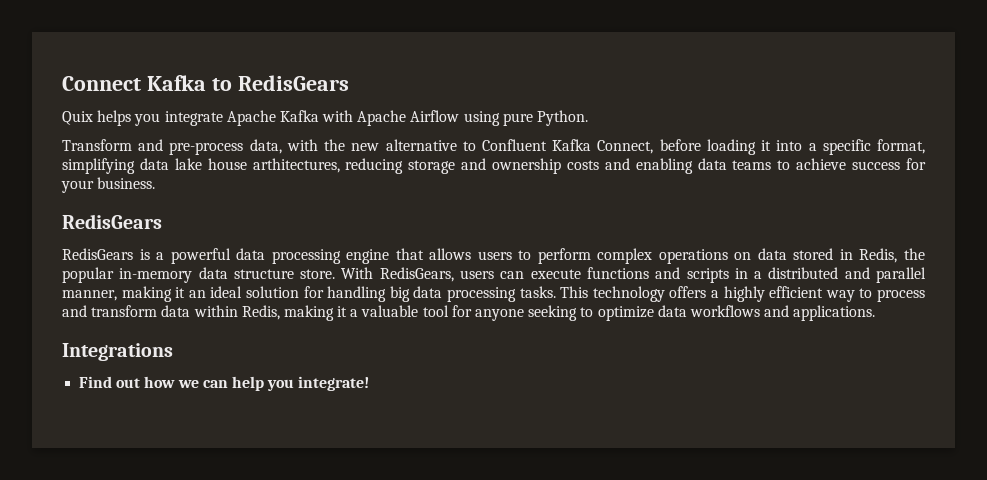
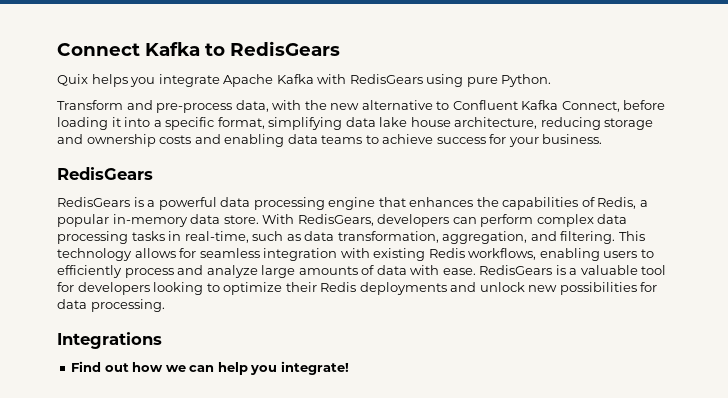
[357,110,460,126] Apache Airflow -> [349,74,423,84] RedisGears
[252,158,340,173] arthitectures, -> [454,117,538,129] architecture,
[429,248,925,264] allows users to perform complex operations on data stored in Redis, the -> [409,197,648,210] enhances the capabilities of Redis, a
[233,269,294,279] structure -> (221, 219) none
[460,267,926,283] [62,286,926,302] [62,305,876,321] users can execute functions and scripts in a distributed and parallel manner, making it an ideal solution for handling big data processing tasks. This technology offers a highly efficient way to process and transform data within Redis, making it a valuable tool for anyone seeking to optimize data workflows and applications. -> [377,214,628,227] [57,231,645,244] [57,248,654,261] [57,265,667,278] [57,282,658,295] [57,299,165,312] developers can perform complex data processing tasks in real-time, such as data transformation, aggregation, and filtering. This technology allows for seamless integration with existing Redis workflows, enabling users to efficiently process and analyze large amounts of data with ease. RedisGears is a valuable tool for developers looking to optimize their Redis deployments and unlock new possibilities for data processing.

